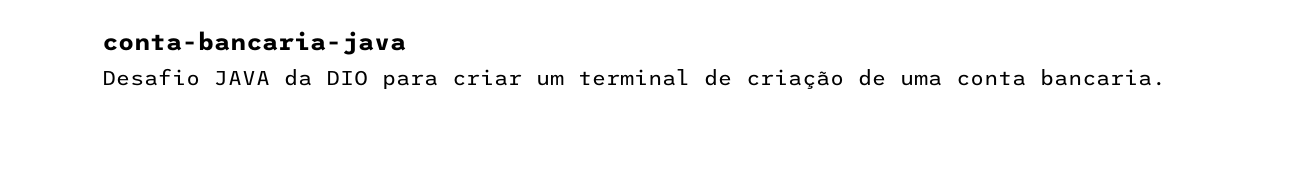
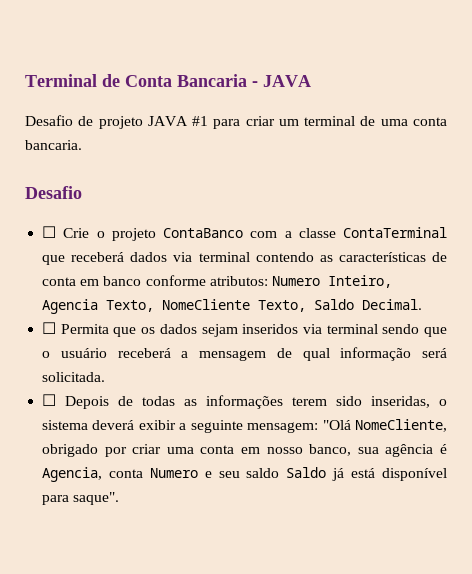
[102,31,406,55] [102,68,368,86] conta-bancaria-java // Desafio JAVA da DIO -> [25,74,311,87] [25,115,209,129] Terminal de Conta Bancaria - JAVA // Desafio de projeto JAVA #1
[746,69,886,89] criação de -> (376, 121) none
(1166, 77) none -> [25,186,82,199] [42,226,447,241] [42,252,447,265] [42,275,392,288] [42,299,423,314] [42,322,447,337] [42,347,447,361] [42,372,106,382] [42,394,448,409] [42,419,447,433] [42,444,447,457] [42,467,447,482] [42,492,120,505] // Desafio // ☐ Crie o projeto ContaBanco com a classe ContaTerminal que receberá dados via terminal contendo as características de conta em banco conforme atributos: Numero Inteiro, Agencia Texto, NomeCliente Texto, Saldo Decimal. // ☐ Permita que os dados sejam inseridos via terminal sendo que o usuário receberá a mensagem de qual informação será solicitada. // ☐ Depois de todas as informações terem sido inseridas, o sistema deverá exibir a seguinte mensagem: "Olá NomeCliente, obrigado por criar uma conta em nosso banco, sua agência é Agencia, conta Numero e seu saldo Saldo já está disponível para saque".

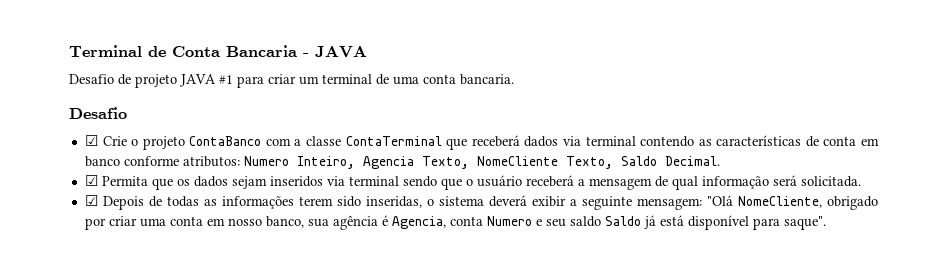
[42,226,57,238] ☐ -> [84,135,98,146] ☑
[42,322,57,334] ☐ -> [84,175,98,186] ☑
[42,394,57,406] ☐ -> [84,195,98,206] ☑

